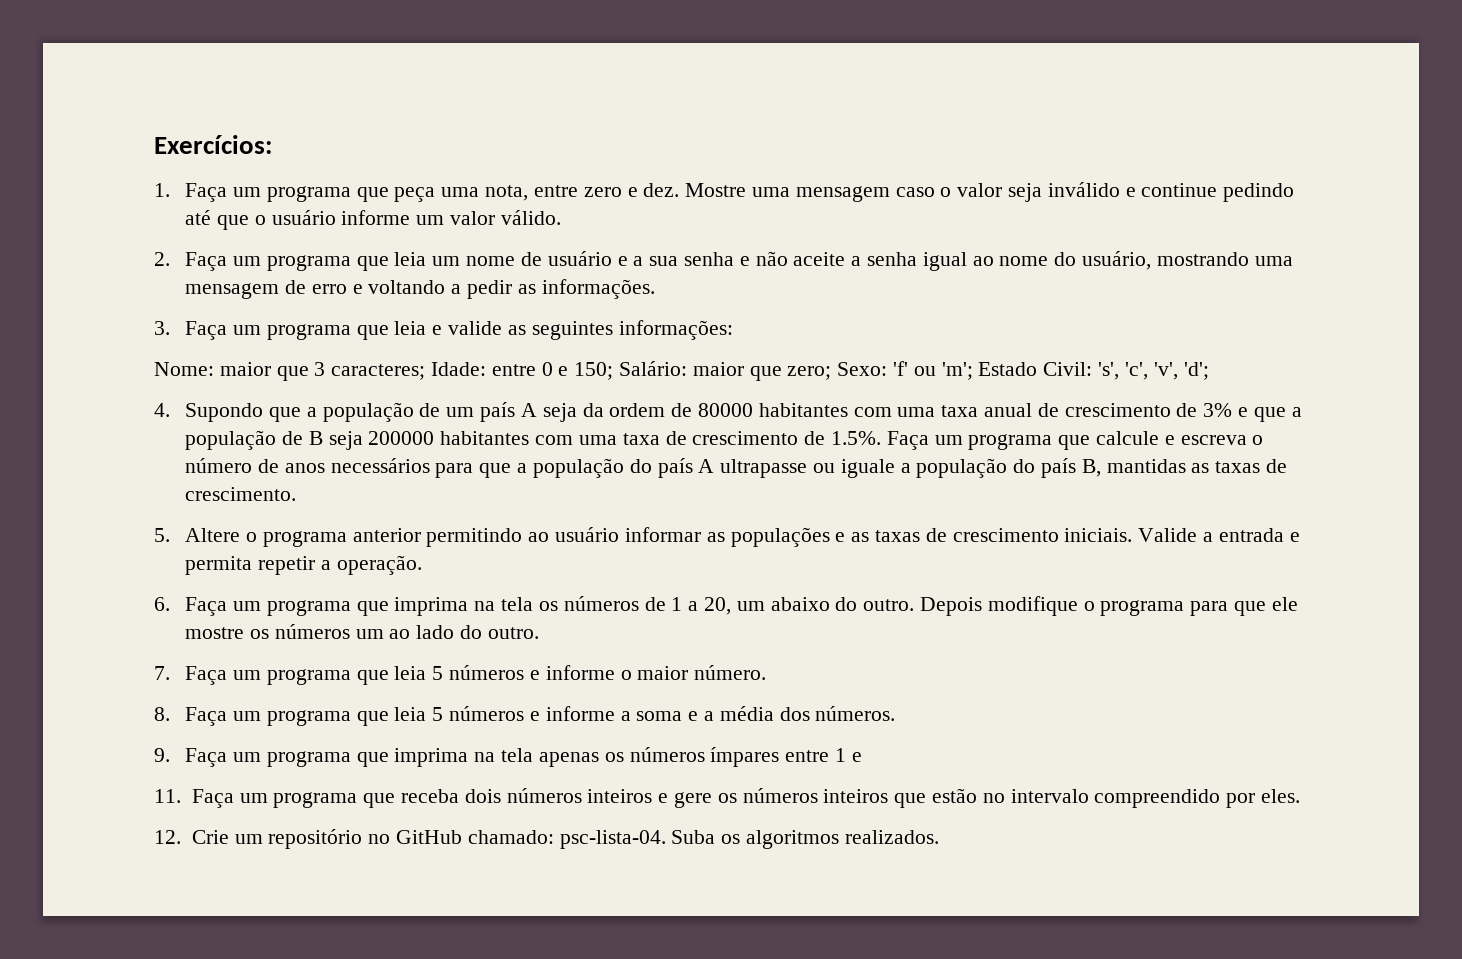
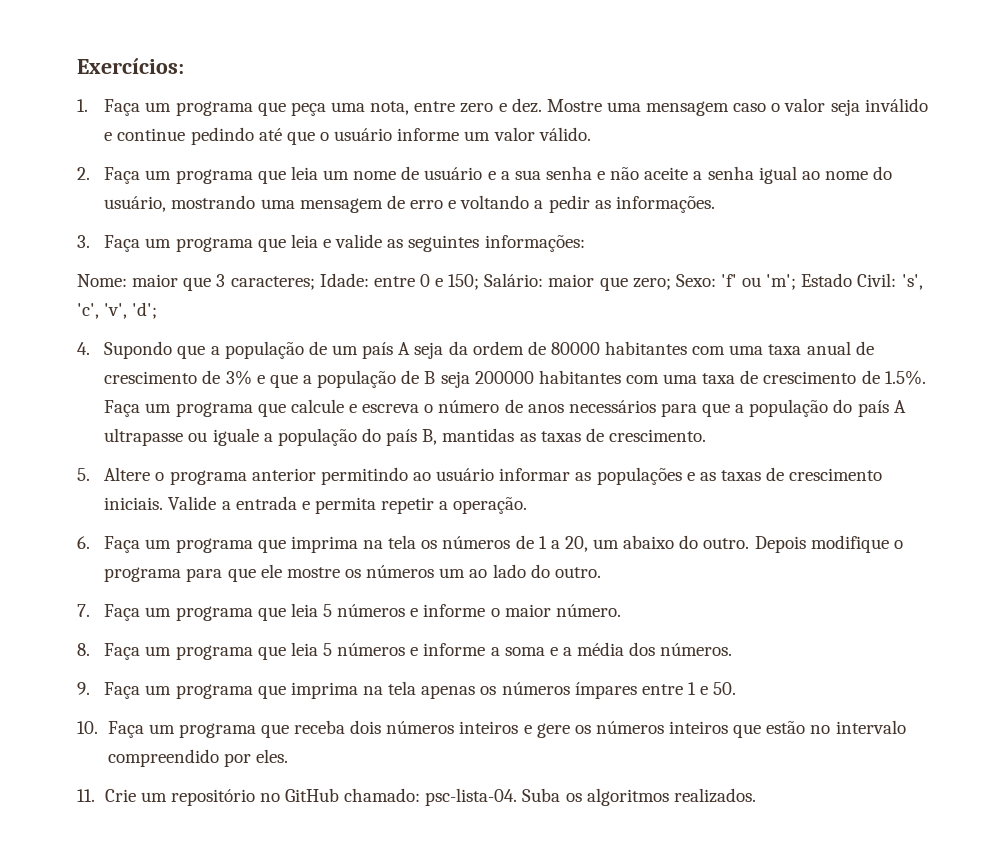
[154,789,181,803] // 11. -> [713,682,737,695] [77,721,98,734] 50. // 10.
[154,830,181,844] 12. -> [77,789,95,802] 11.

